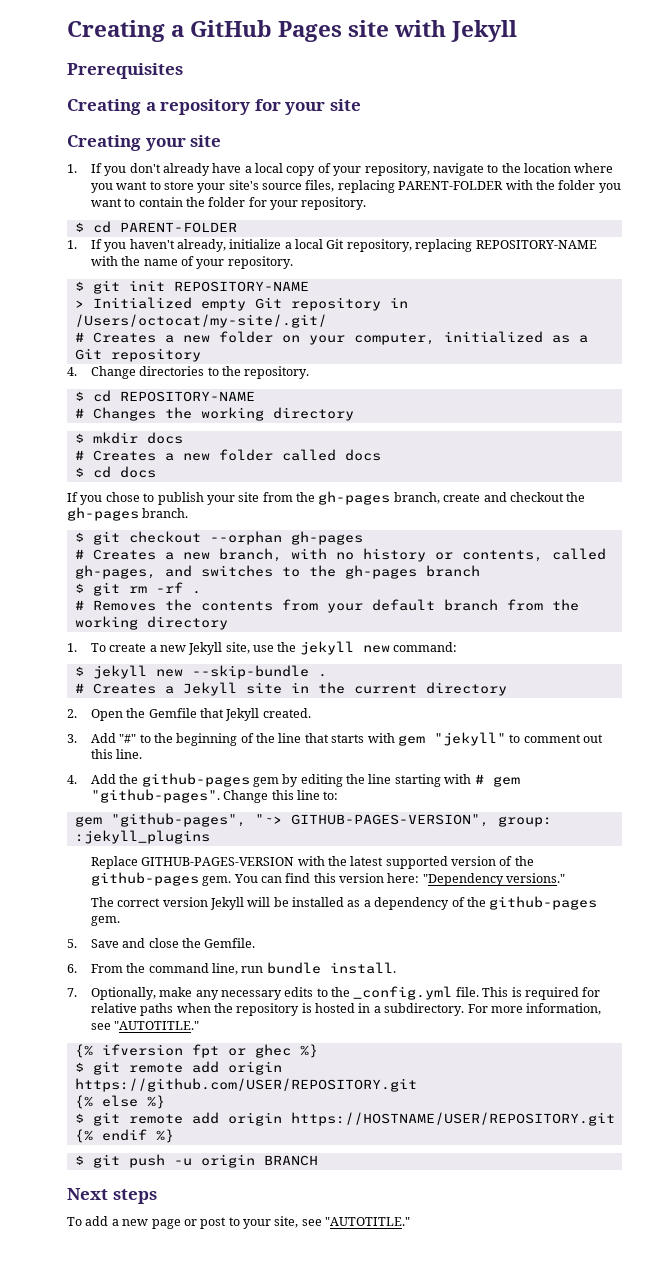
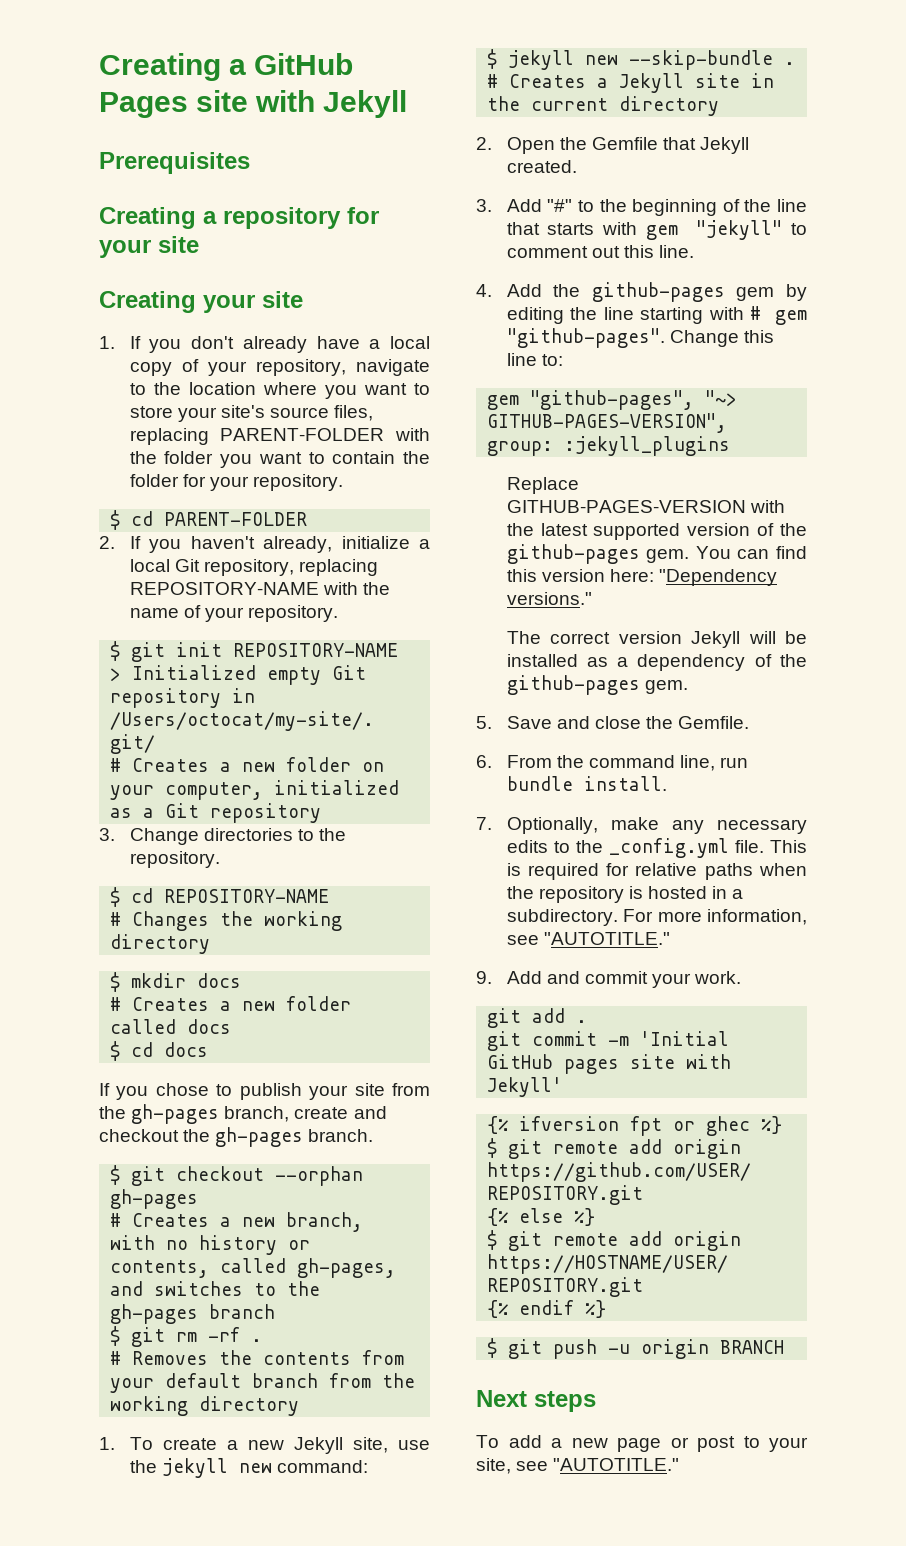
[67,240,77,249] 1. -> [99,536,115,549] 2.
[67,367,77,376] 4. -> [99,828,115,841] 3.
(200, 1025) none -> [476,971,742,988] [487,1008,588,1028] [487,1031,730,1051] [487,1054,732,1074] [487,1077,563,1097] // 9. Add and commit your work. // git add . // git commit -m 'Initial GitHub pages site with Jekyll'

